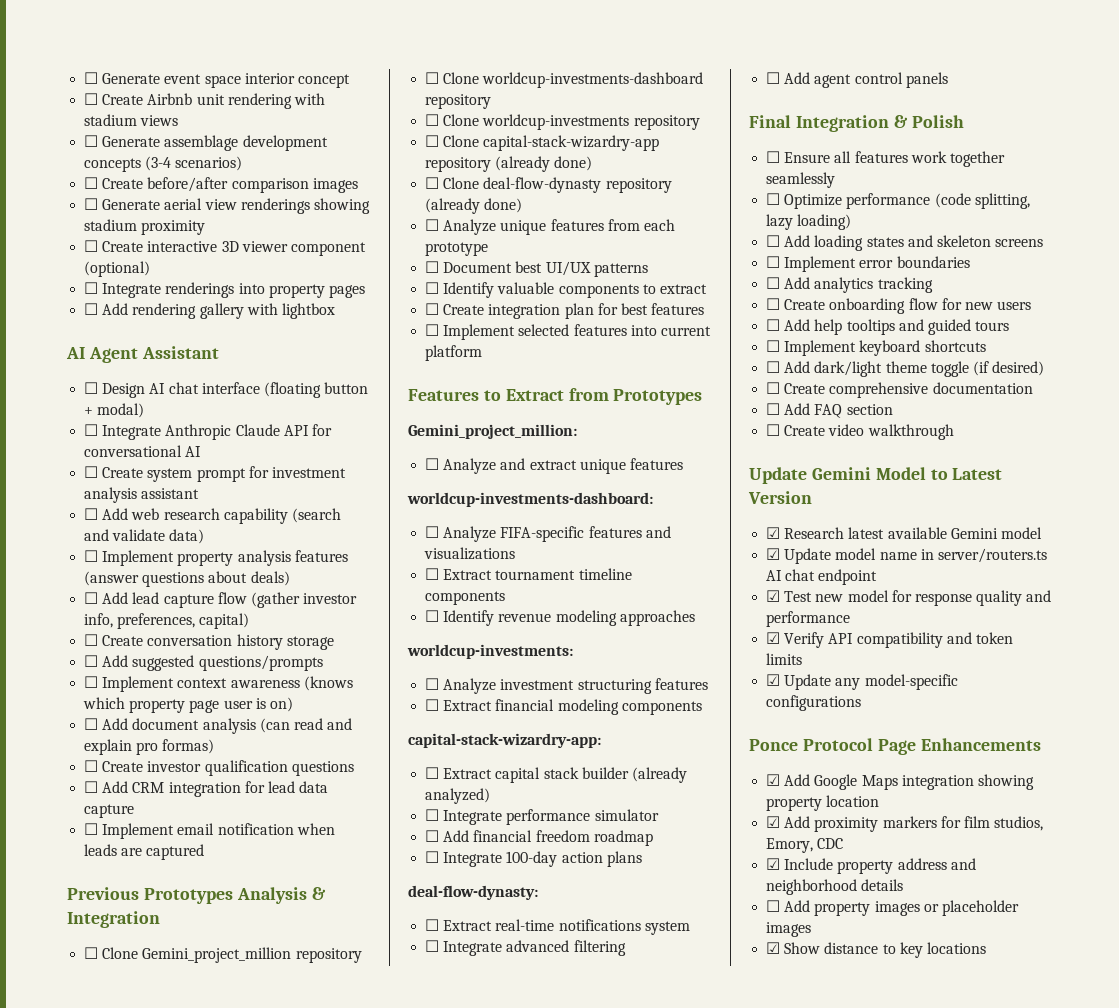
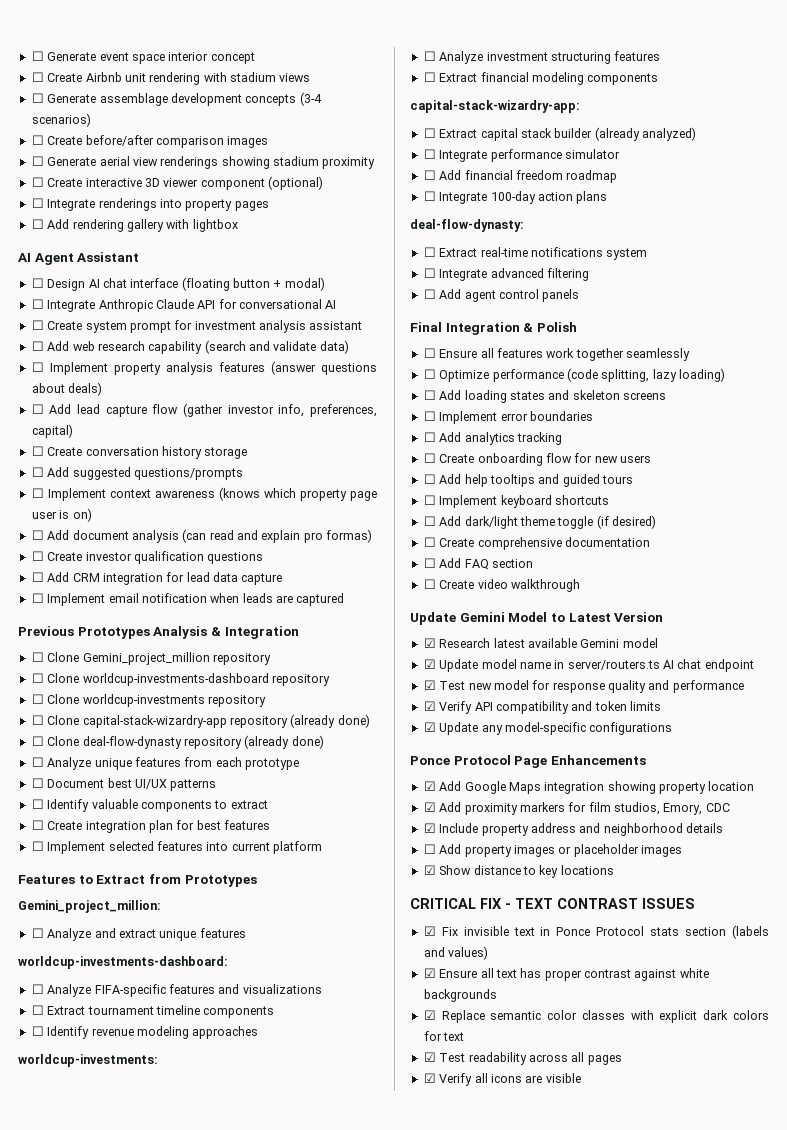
(986, 948) none -> [410,898,695,909] [423,925,769,939] [423,946,489,960] [423,968,709,981] [423,989,497,1002] [423,1010,769,1023] [423,1031,465,1041] [423,1052,622,1065] [423,1073,581,1086] // CRITICAL FIX - TEXT CONTRAST ISSUES // ☑ Fix invisible text in Ponce Protocol stats section (labels and values) // ☑ Ensure all text has proper contrast against white backgrounds // ☑ Replace semantic color classes with explicit dark colors for text // ☑ Test readability across all pages // ☑ Verify all icons are visible

